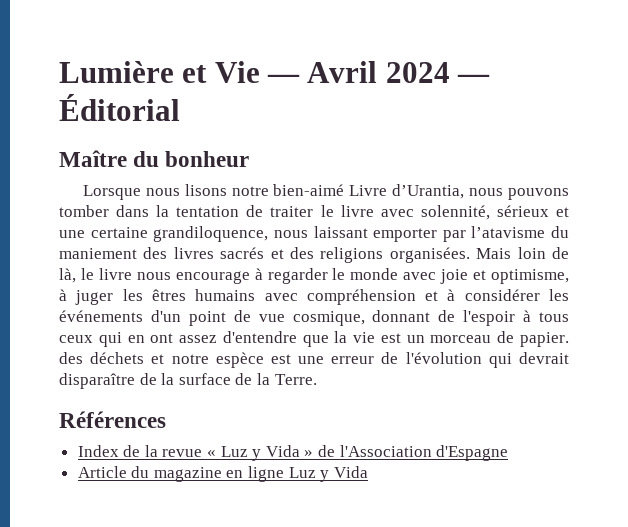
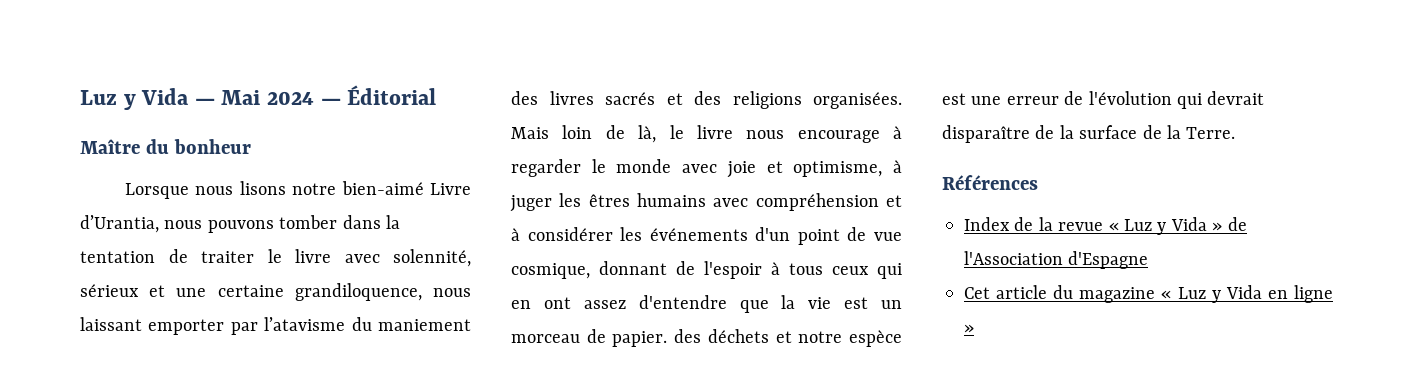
[59,61,378,83] Lumière et Vie — Avril -> [80,88,261,110] Luz y Vida — Mai
[77,466,368,482] Article du magazine en ligne Luz y Vida -> [964,285,1333,303] [964,324,974,333] Cet article du magazine « Luz y Vida en ligne »

